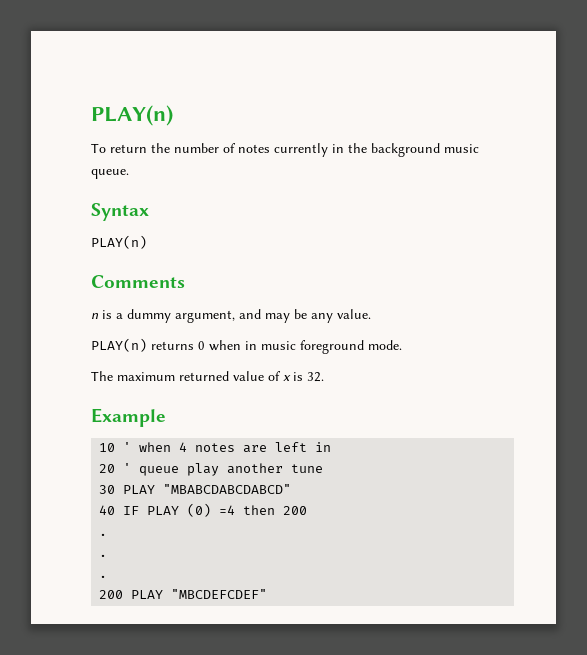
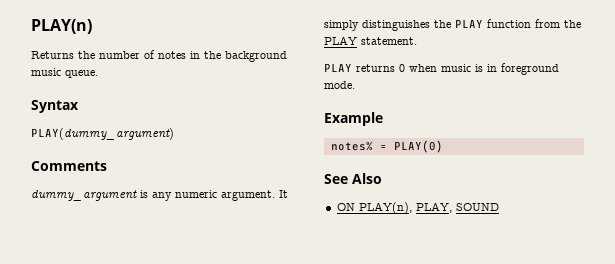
[91,105,173,126] [91,143,147,153] PLAY(n) // To return -> [31,19,92,34] [31,51,74,59] PLAY(n) // Returns
[274,143,328,157] currently -> (186, 55) none
[91,235,147,249] PLAY(n) -> [31,128,174,140] PLAY(dummy_argument)
[91,309,371,323] [91,338,402,354] [91,371,324,382] [91,408,166,427] [99,442,332,453] [99,463,324,476] [99,484,292,494] [99,503,308,517] [99,533,108,536] [99,554,108,557] [99,575,108,578] [99,589,268,599] n is a dummy argument, and may be any value. // PLAY(n) returns 0 when in music foreground mode. // The maximum returned value of x is 32. // Example // 10 ' when 4 notes are left in // 20 ' queue play another tune // 30 PLAY "MBABCDABCDABCD" // 40 IF PLAY (0) =4 then 200 // . // . // . // 200 PLAY "MBCDEFCDEF" -> [31,190,288,201] [324,19,581,31] [324,36,417,45] [324,63,559,75] [324,81,355,89] [324,112,383,126] [330,140,443,153] [324,173,382,184] [336,202,499,214] dummy_argument is any numeric argument. It simply distinguishes the PLAY function from the PLAY statement. // PLAY returns 0 when music is in foreground mode. // Example // notes% = PLAY(0) // See Also // ON PLAY(n), PLAY, SOUND

